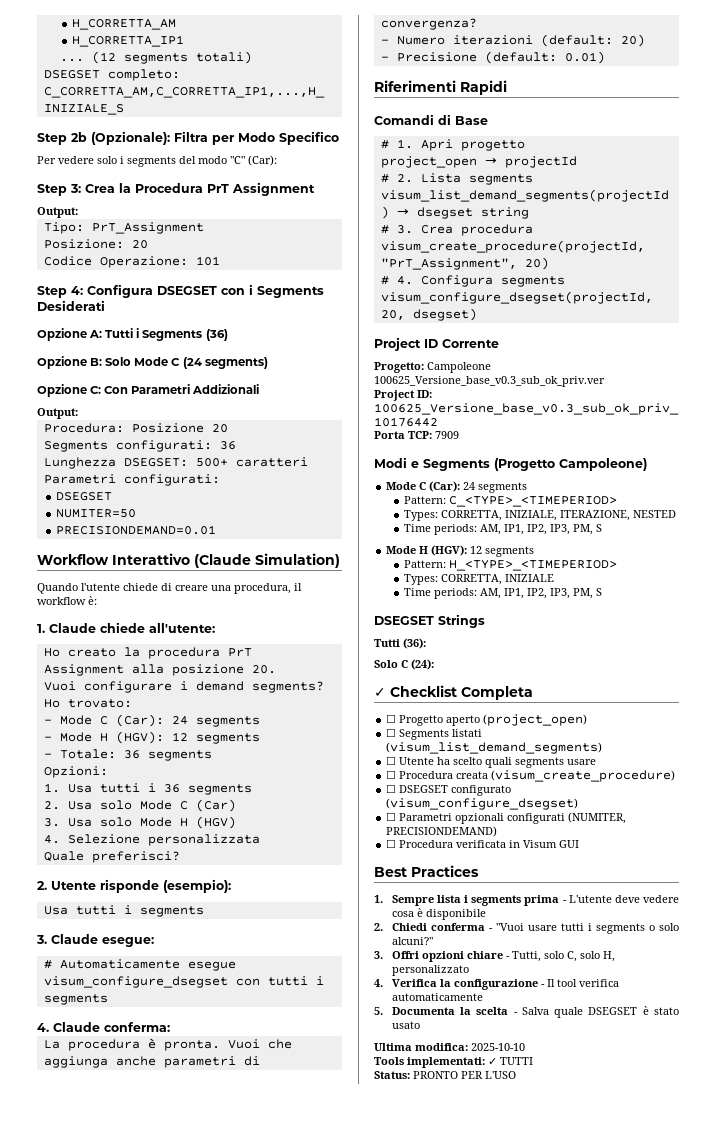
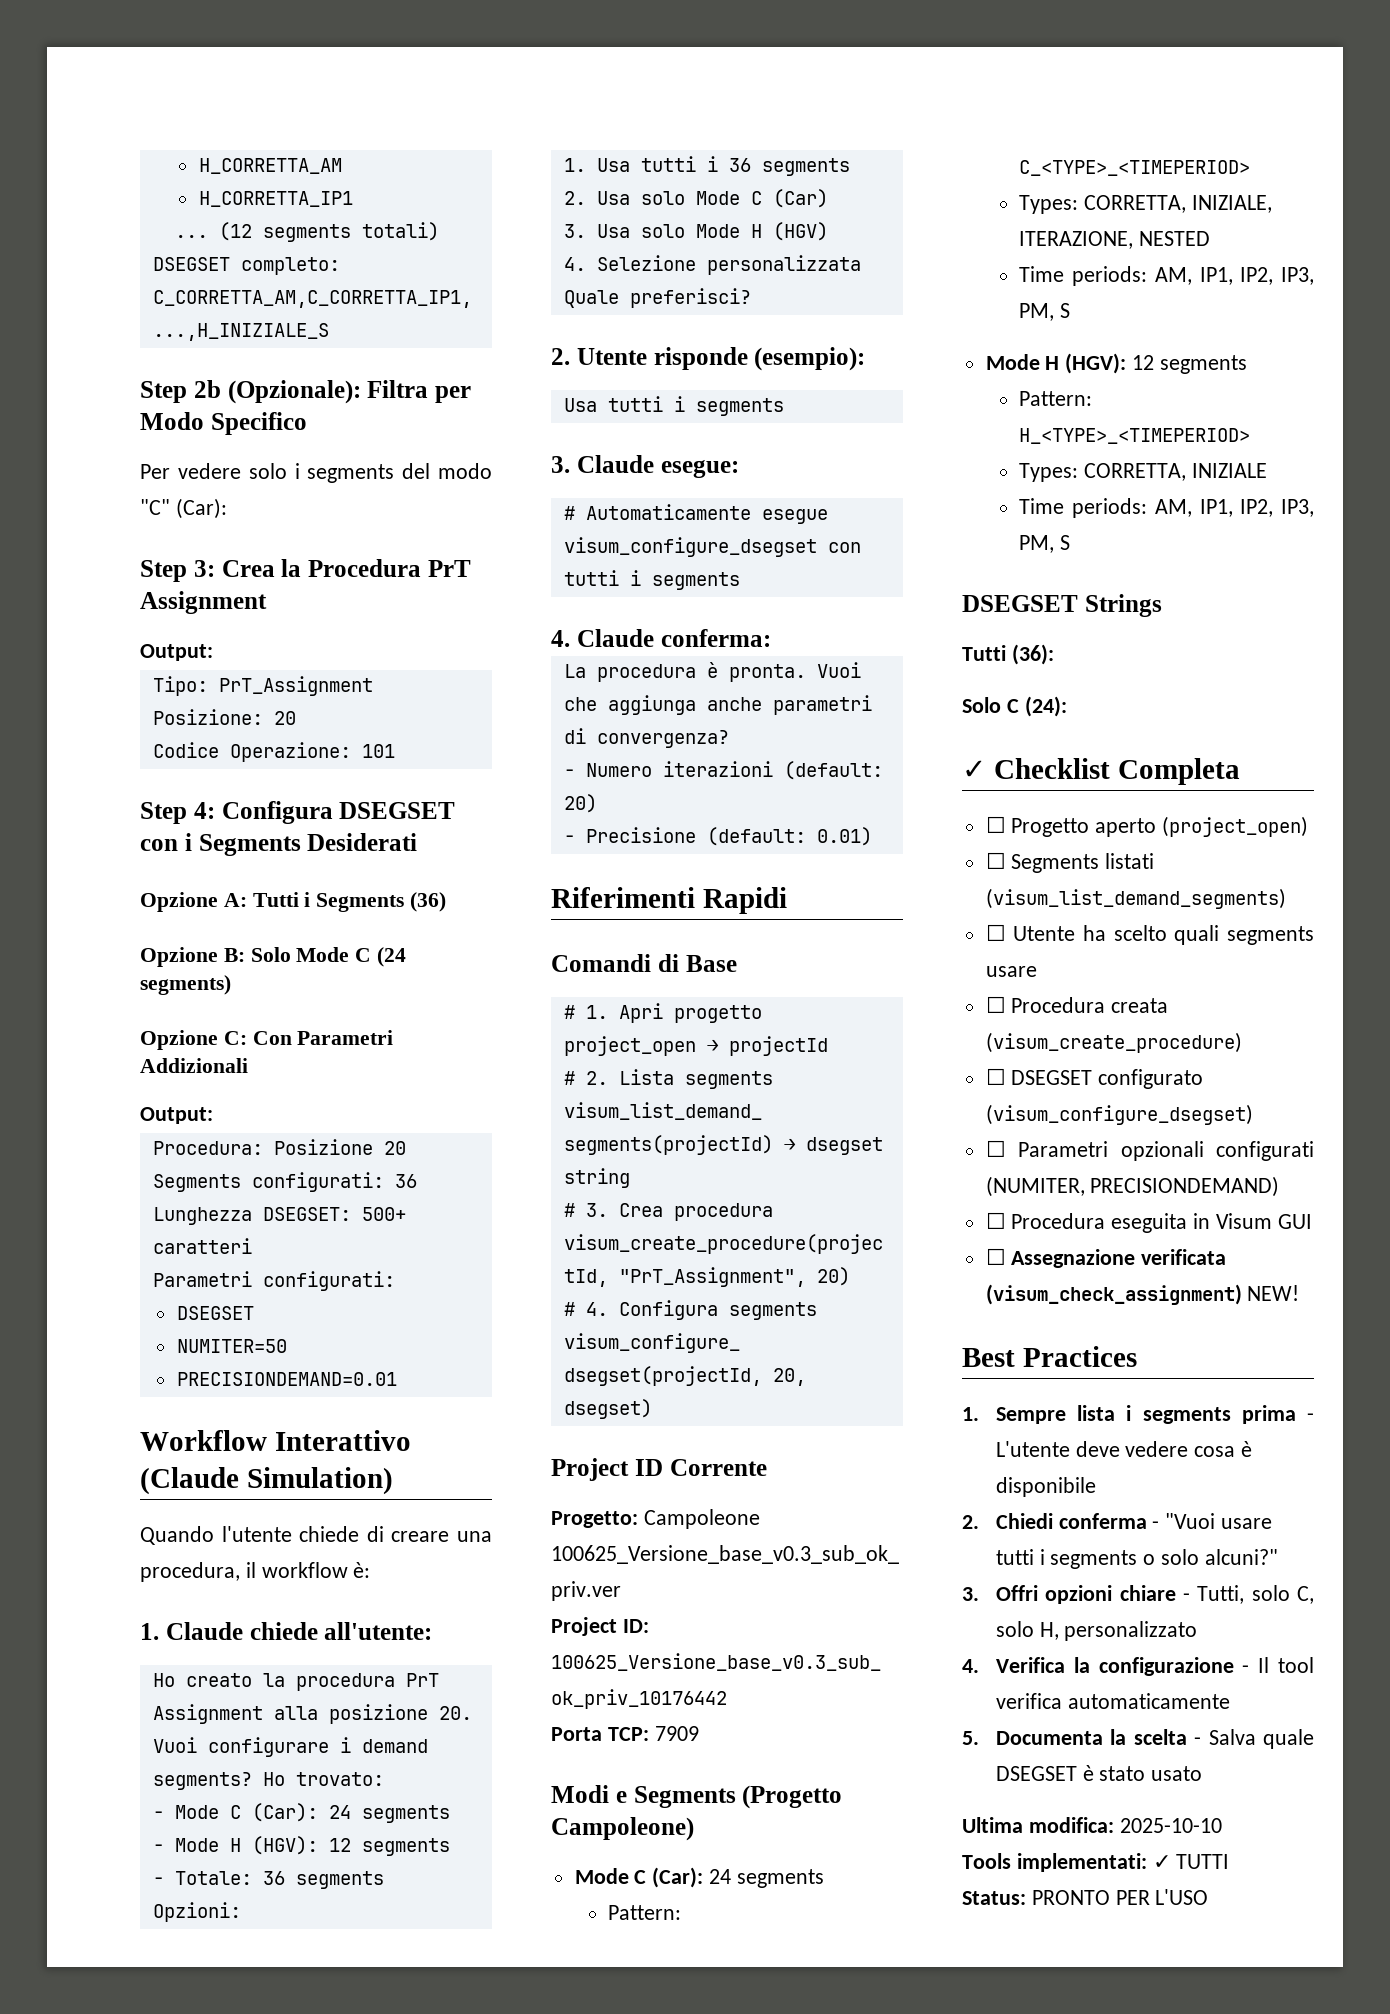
[456,840,507,848] verificata -> [1111,1213,1188,1233] eseguita
(580, 844) none -> [985,1248,1227,1268] [985,1284,1300,1305] // ☐ Assegnazione verificata (visum_check_assignment) NEW!

